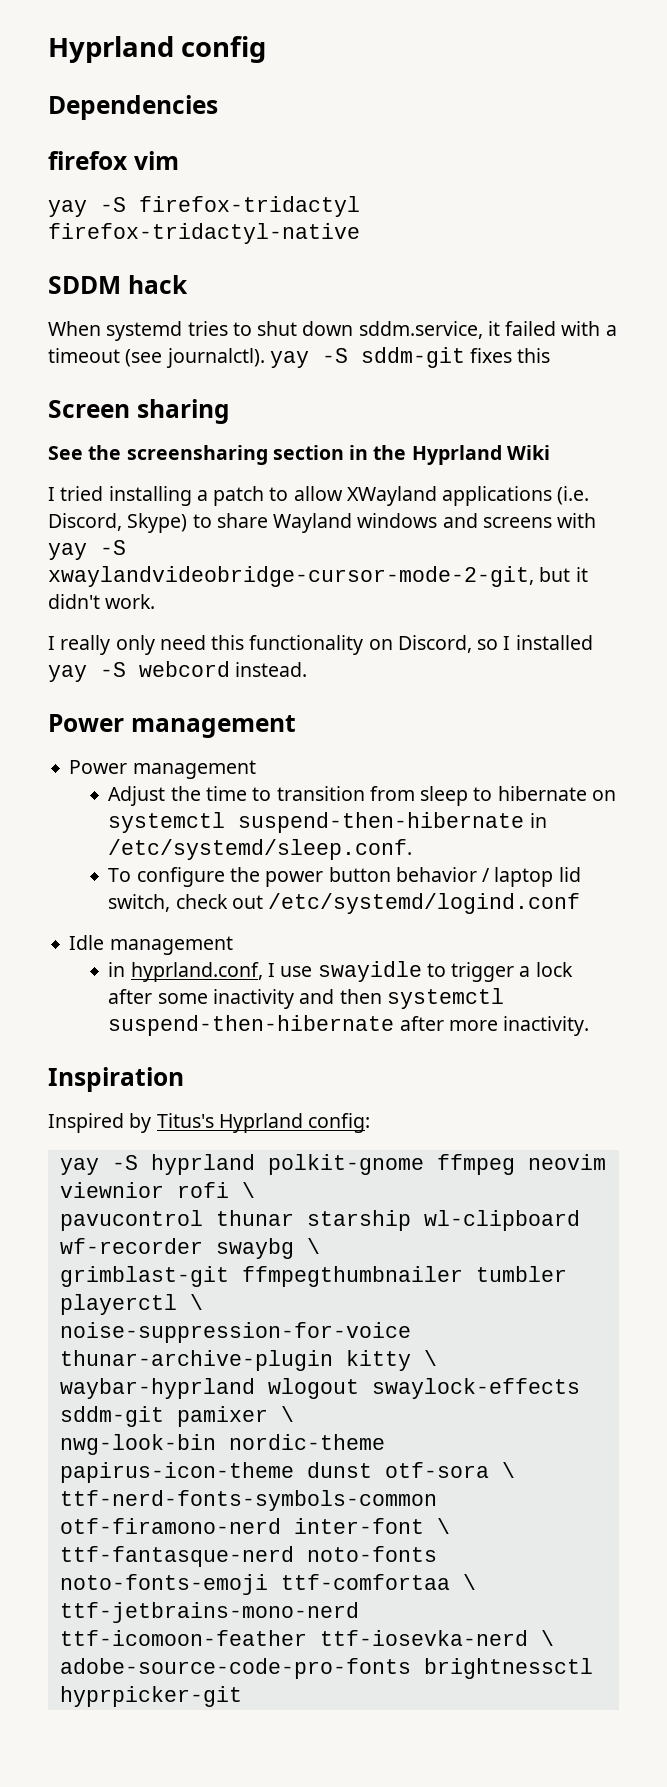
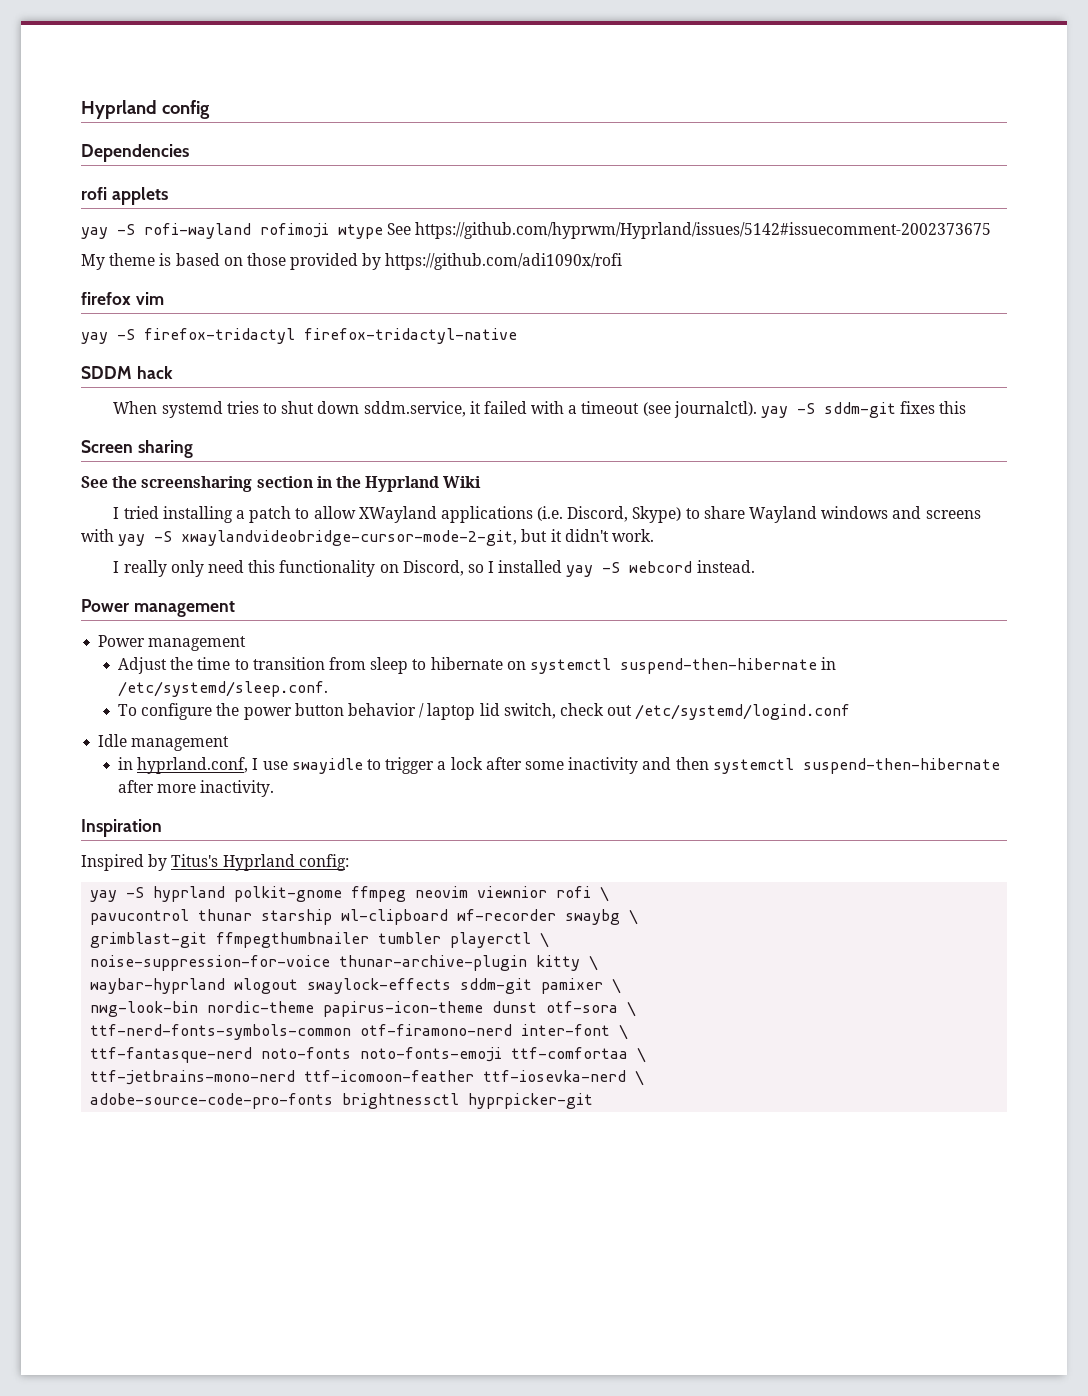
(218, 107) none -> [81,187,168,205] [81,222,992,239] [81,253,623,270] // rofi applets // yay -S rofi-wayland rofimoji wtype See https://github.com/hyprwm/Hyprland/issues/5142#issuecomment-2002373675 // My theme is based on those provided by https://github.com/adi1090x/rofi

